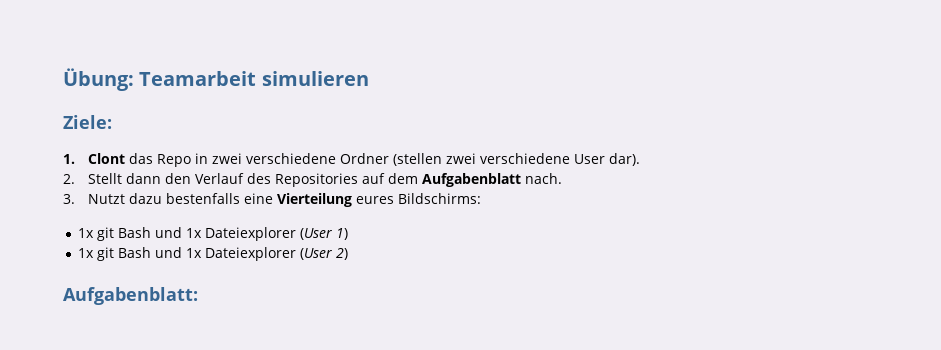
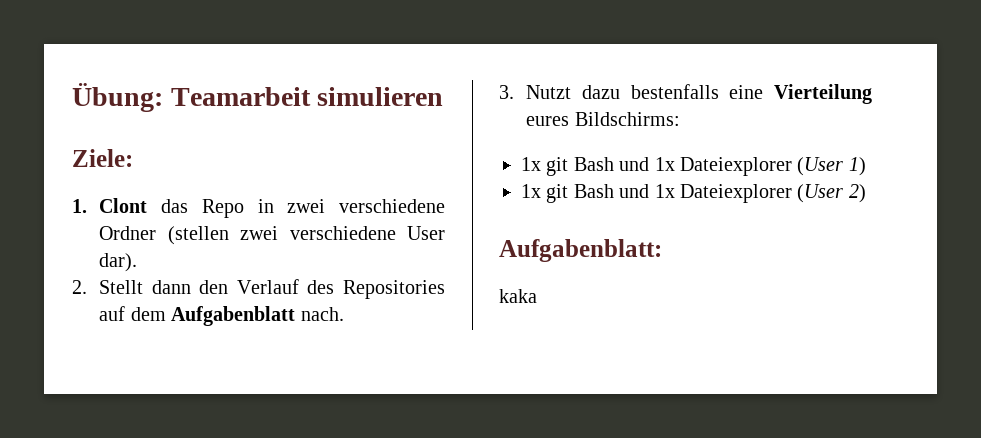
(198, 296) none -> [499,289,537,303] // kaka

